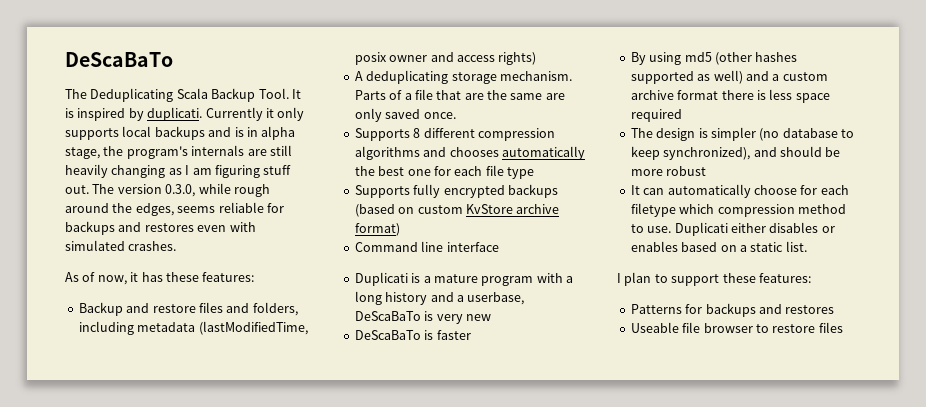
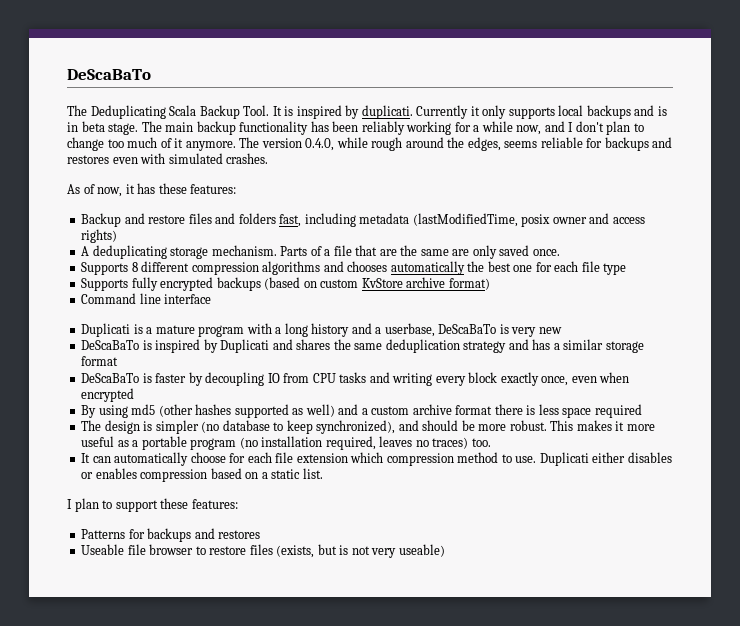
[261,126,296,140] [65,145,292,159] [65,164,292,178] [65,185,89,194] alpha stage, the program's internals are still heavily changing as I am figuring stuff out. -> [81,121,644,135] [67,137,236,151] beta stage. The main backup functionality has been reliably working for a while now, and I don't plan to change too much of it anymore.
[165,184,196,197] 0.3.0, -> [305,138,335,151] 0.4.0,
[252,302,298,316] folders, -> [238,213,302,227] folders fast,
[436,330,471,340] faster -> [155,339,644,353] [81,356,119,366] [81,372,630,386] [81,388,135,402] inspired by Duplicati and shares the same deduplication strategy and has a similar storage format // DeScaBaTo is faster by decoupling IO from CPU tasks and writing every block exactly once, even when encrypted
[666,166,707,176] robust -> [509,420,655,431] [81,436,491,450] robust. This makes it more useful as a portable program (no installation required, leaves no traces) too.
[630,203,676,217] filetype -> [275,452,348,463] file extension
(678, 246) none -> [140,469,208,482] compression
(843, 327) none -> [276,544,445,558] (exists, but is not very useable)

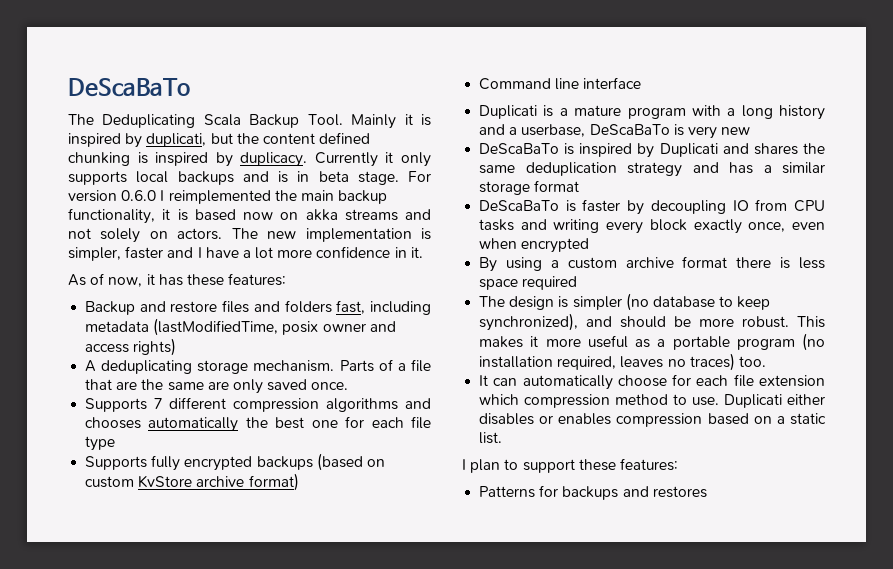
[272,105,413,119] It is inspired by duplicati. -> [351,114,431,129] [68,132,371,148] [68,152,308,167] Mainly it is inspired by duplicati, but the content defined chunking is inspired by duplicacy.
[141,121,644,135] [67,137,673,151] [67,153,269,164] The main backup functionality has been reliably working for a while now, and I don't plan to change too much of it anymore. The version 0.4.0, while rough around the edges, seems reliable for backups and restores even with simulated crashes. -> [408,171,431,182] [68,190,388,204] [68,208,431,224] [68,228,431,243] [68,246,423,261] For version 0.6.0 I reimplemented the main backup functionality, it is based now on akka streams and not solely on actors. The new implementation is simpler, faster and I have a lot more confidence in it.
[131,262,138,272] 8 -> [154,398,163,409] 7
[131,404,359,418] md5 (other hashes supported as well) and -> (542, 264) none
[81,544,445,558] // Useable file browser to restore files (exists, but is not very useable) -> (707, 492) none

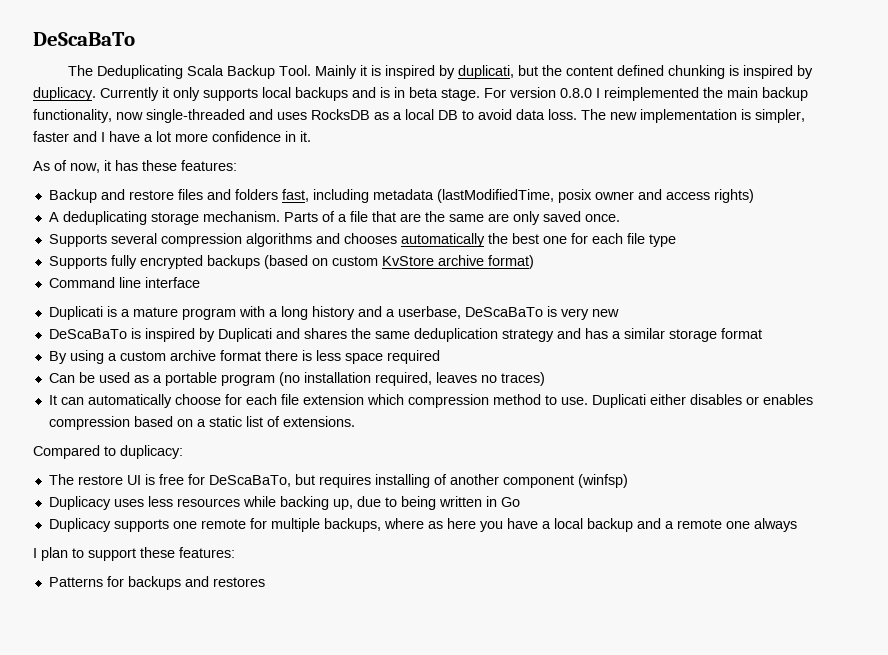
[121,190,157,201] 0.6.0 -> [560,88,592,98] 0.8.0
[162,209,431,221] [68,228,223,243] it is based now on akka streams and not solely on actors. -> [116,109,577,123] now single-threaded and uses RocksDB as a local DB to avoid data loss.
[154,397,227,409] 7 different -> [110,233,157,244] several
[479,199,825,215] [479,219,825,234] [479,238,590,253] // DeScaBaTo is faster by decoupling IO from CPU tasks and writing every block exactly once, even when encrypted -> (762, 333) none
[479,293,771,311] [479,313,825,331] [479,335,628,348] The design is simpler (no database to keep synchronized), and should be more robust. This makes it more useful -> [48,372,130,383] Can be used
[738,356,766,367] too. -> (545, 379) none
[479,432,503,444] list. -> [245,416,355,427] [33,445,183,459] [48,474,628,488] [48,496,520,510] [48,518,797,532] list of extensions. // Compared to duplicacy: // The restore UI is free for DeScaBaTo, but requires installing of another component (winfsp) // Duplicacy uses less resources while backing up, due to being written in Go // Duplicacy supports one remote for multiple backups, where as here you have a local backup and a remote one always

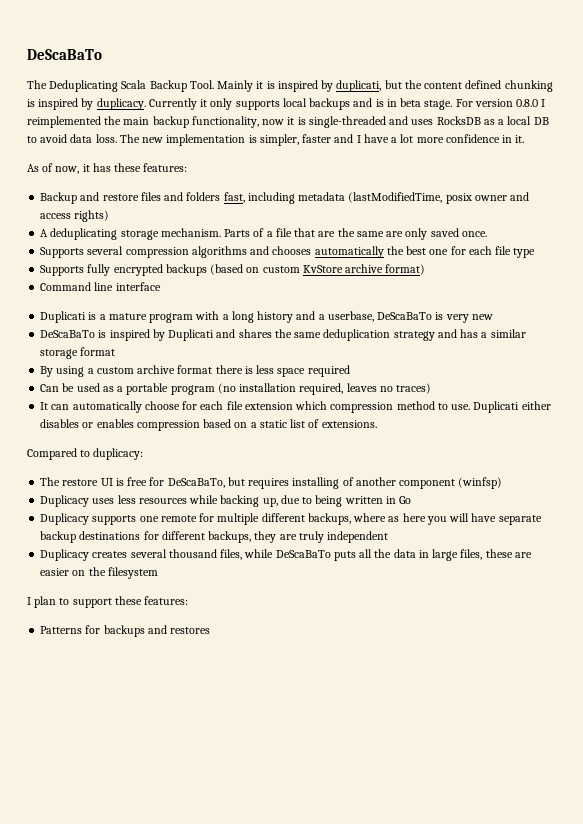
(143, 116) none -> [287,117,306,125] it is
(320, 525) none -> [261,513,305,522] different
[506,518,797,532] have a local backup and a remote one always -> [449,513,542,525] [40,531,389,543] [40,549,532,561] [40,567,158,579] will have separate backup destinations for different backups, they are truly independent // Duplicacy creates several thousand files, while DeScaBaTo puts all the data in large files, these are easier on the filesystem

